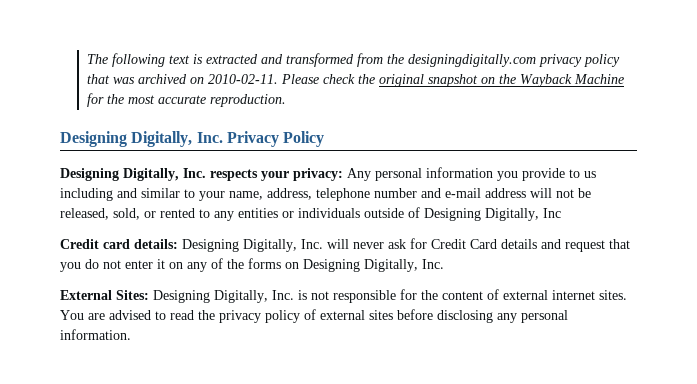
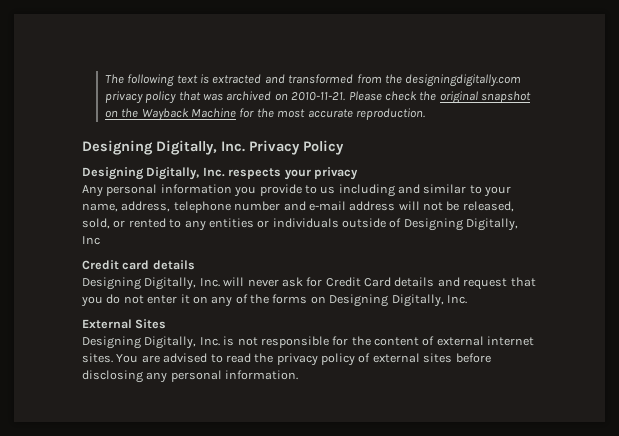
[208,74,279,84] 2010-02-11. -> [291,92,346,101] 2010-11-21.
[293,168,343,181] privacy: -> [313,167,358,180] privacy //
[134,239,178,249] details: -> [152,260,195,270] details //
[116,290,149,300] Sites: -> [135,319,167,329] Sites //

